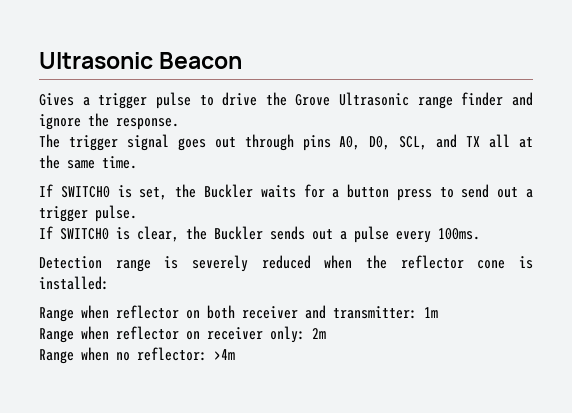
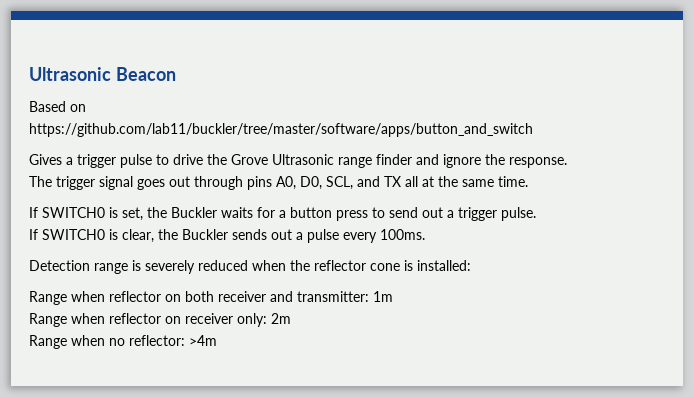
(243, 60) none -> [29,101,86,112] [29,123,533,137] // Based on // https://github.com/lab11/buckler/tree/master/software/apps/button_and_switch

